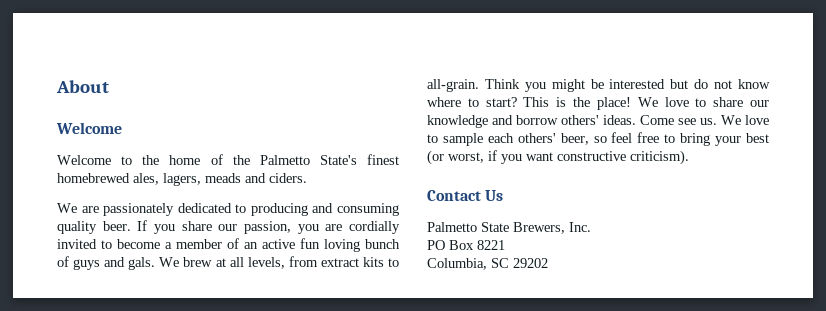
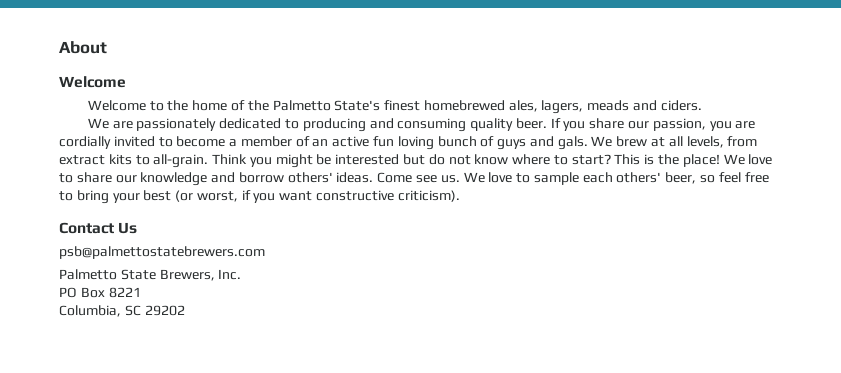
(504, 195) none -> [59,246,265,259] // psb@palmettostatebrewers.com

